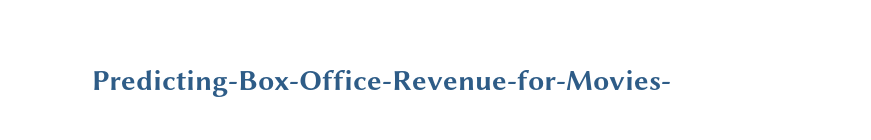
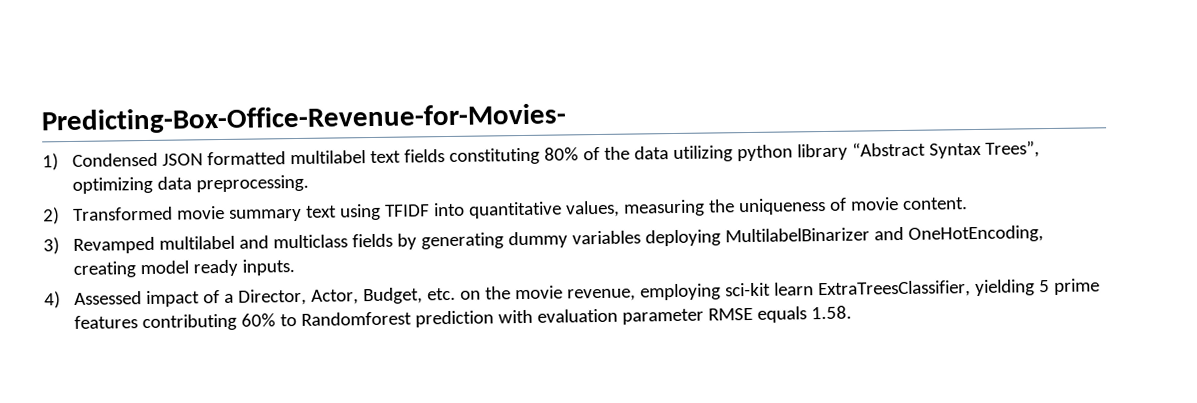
(671, 83) none -> [42,140,1041,171] [72,174,310,194] [43,197,969,225] [43,225,1045,255] [73,259,296,278] [44,278,1101,309] [74,305,853,332] // 1) Condensed JSON formatted multilabel text fields constituting 80% of the data utilizing python library “Abstract Syntax Trees”, optimizing data preprocessing. // 2) Transformed movie summary text using TFIDF into quantitative values, measuring the uniqueness of movie content. // 3) Revamped multilabel and multiclass fields by generating dummy variables deploying MultilabelBinarizer and OneHotEncoding, creating model ready inputs. // 4) Assessed impact of a Director, Actor, Budget, etc. on the movie revenue, employing sci-kit learn ExtraTreesClassifier, yielding 5 prime features contributing 60% to Randomforest prediction with evaluation parameter RMSE equals 1.58.

